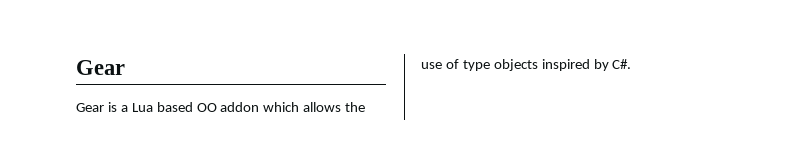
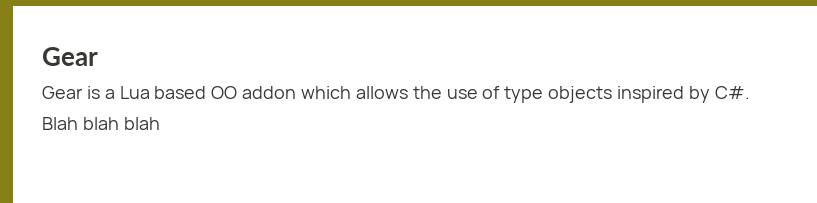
(632, 64) none -> [42,117,160,130] // Blah blah blah

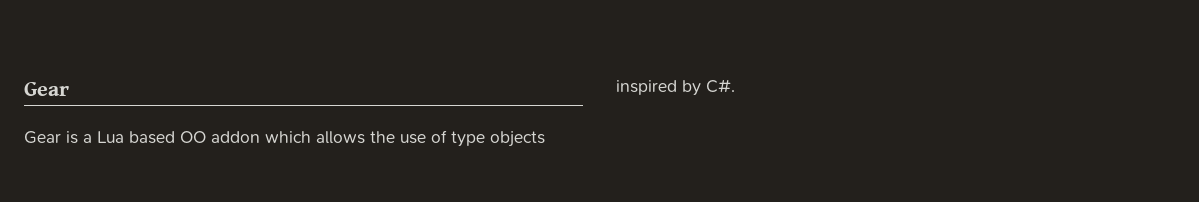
[42,117,160,130] // Blah blah blah -> (735, 86) none

